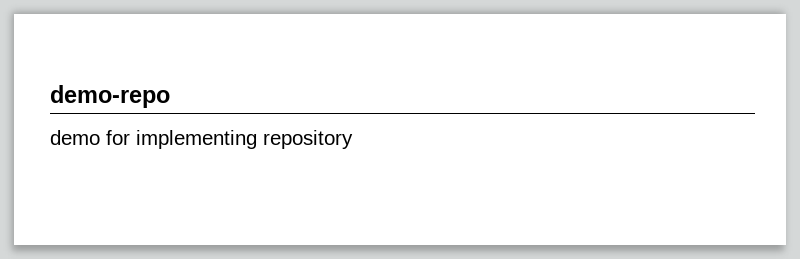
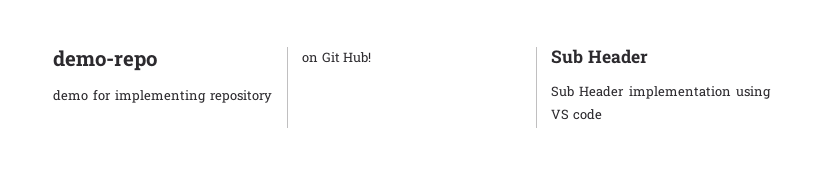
(353, 139) none -> [302,52,372,63] [551,49,648,64] [551,86,771,99] [551,109,602,120] on Git Hub! // Sub Header // Sub Header implementation using VS code

